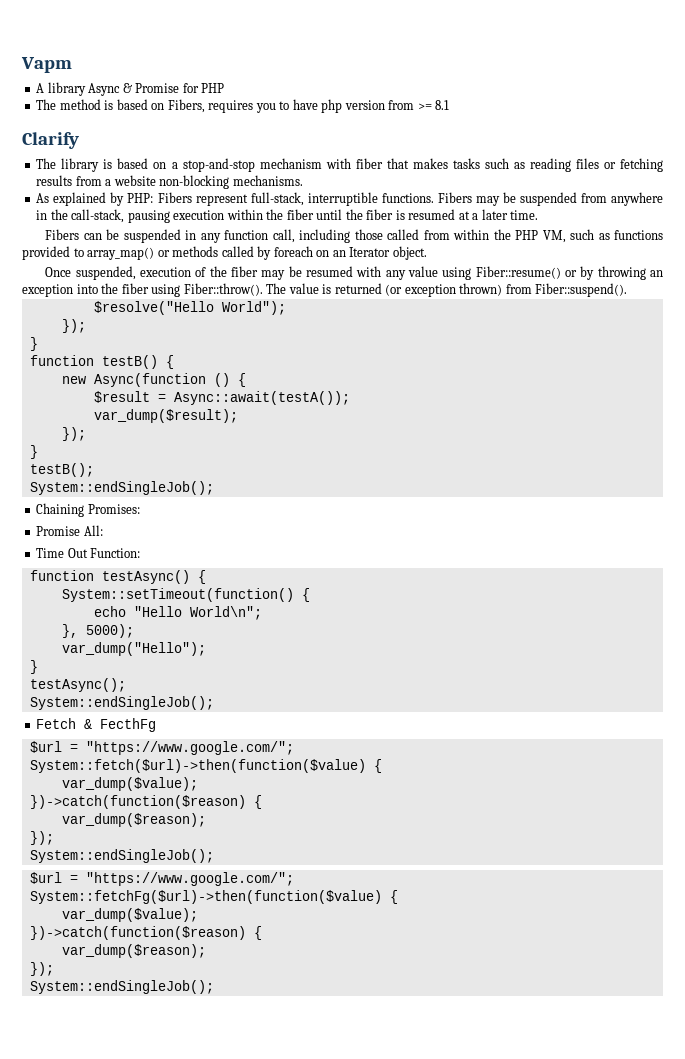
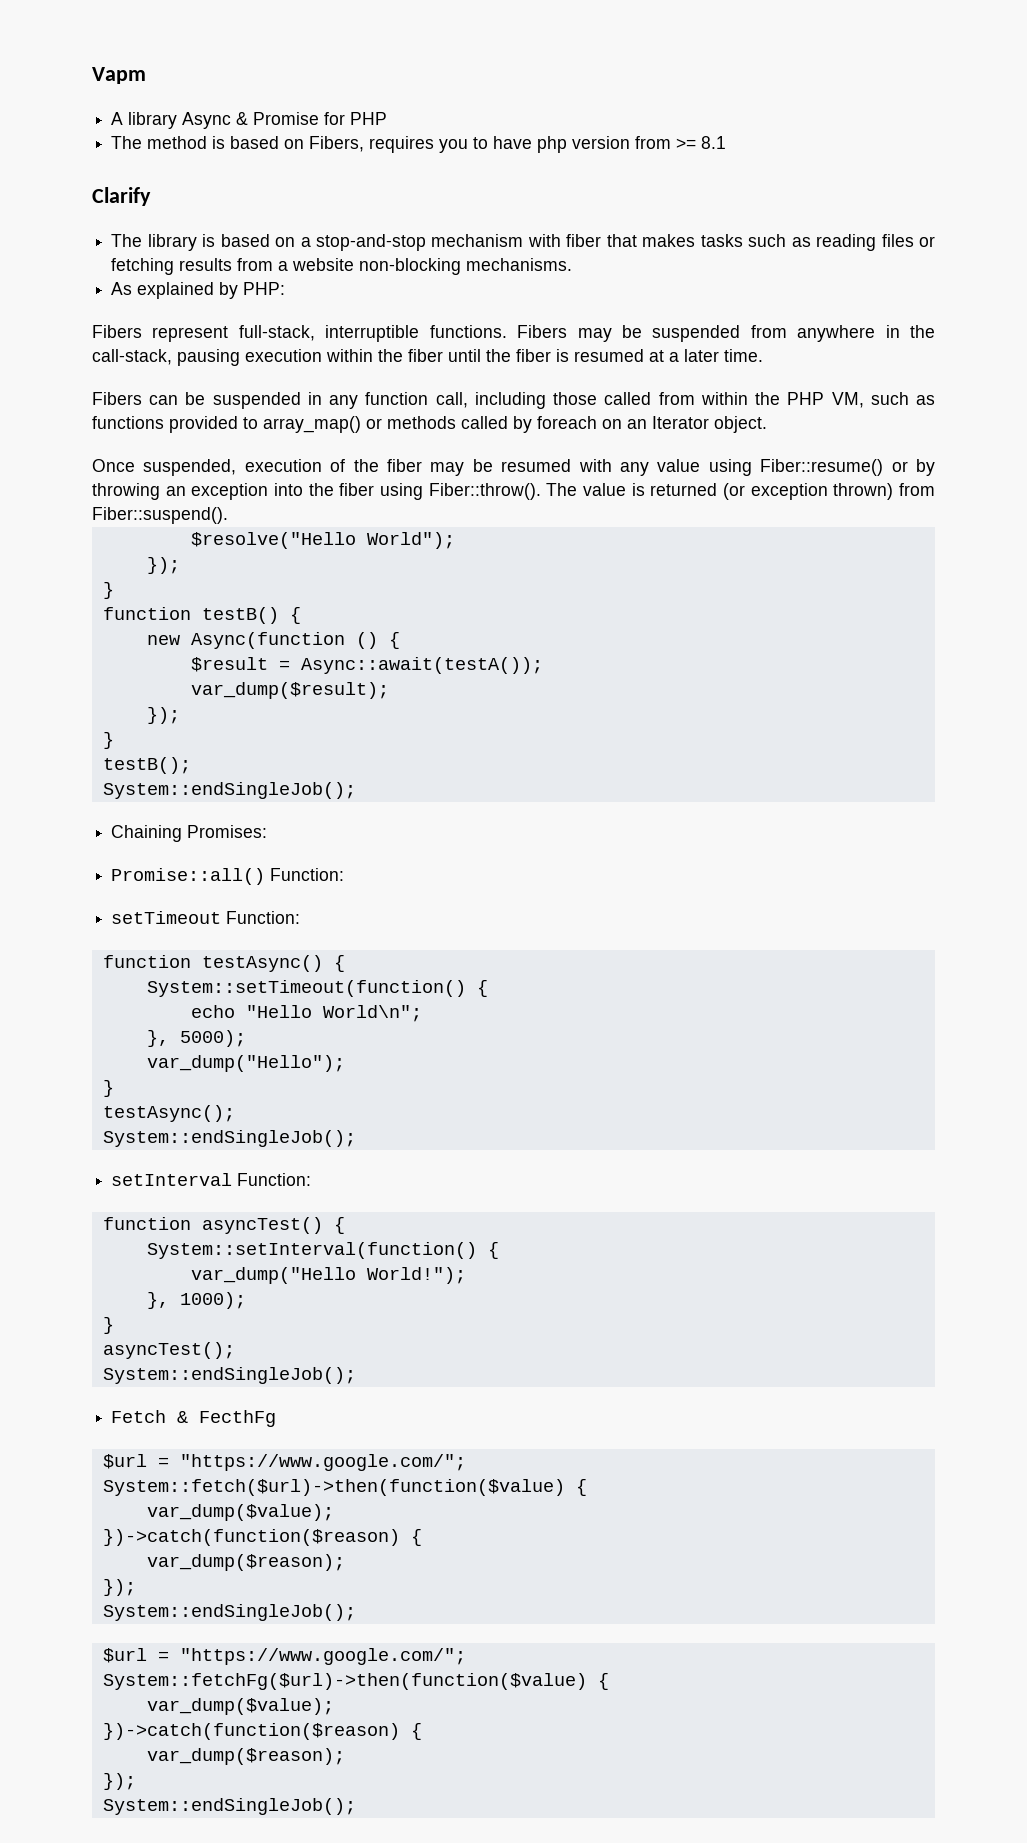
(154, 198) none -> (286, 288) //
[36,525,103,536] [36,548,88,558] Promise All: // Time Out -> [111,868,345,885] [111,911,222,924] Promise::all() Function: // setTimeout
(214, 703) none -> [111,1173,312,1186] [102,1217,345,1234] [146,1242,499,1259] [190,1267,466,1284] [146,1292,246,1309] [102,1317,114,1334] [102,1342,235,1359] [102,1367,356,1384] // setInterval Function: // function asyncTest() { // System::setInterval(function() { // var_dump("Hello World!"); // }, 1000); // } // asyncTest(); // System::endSingleJob();

